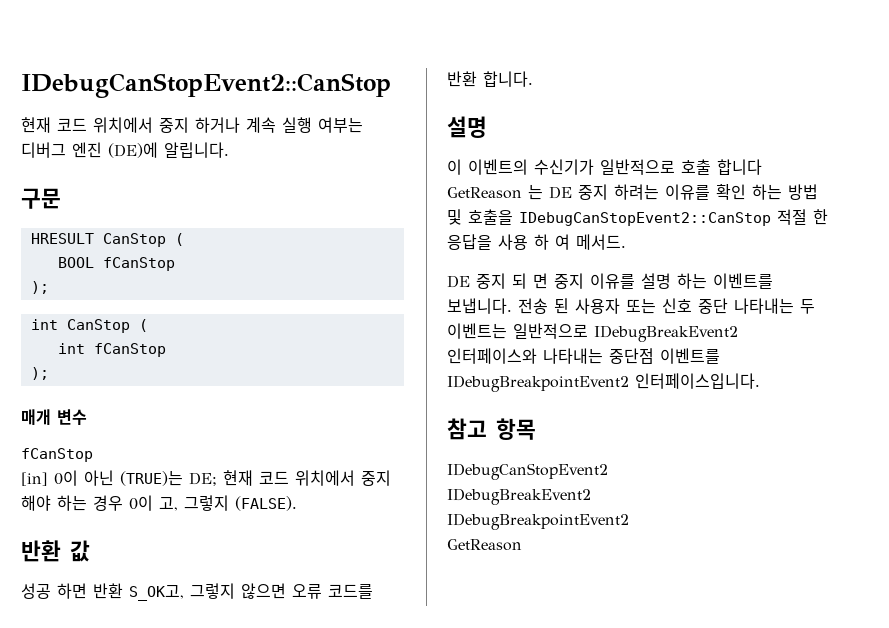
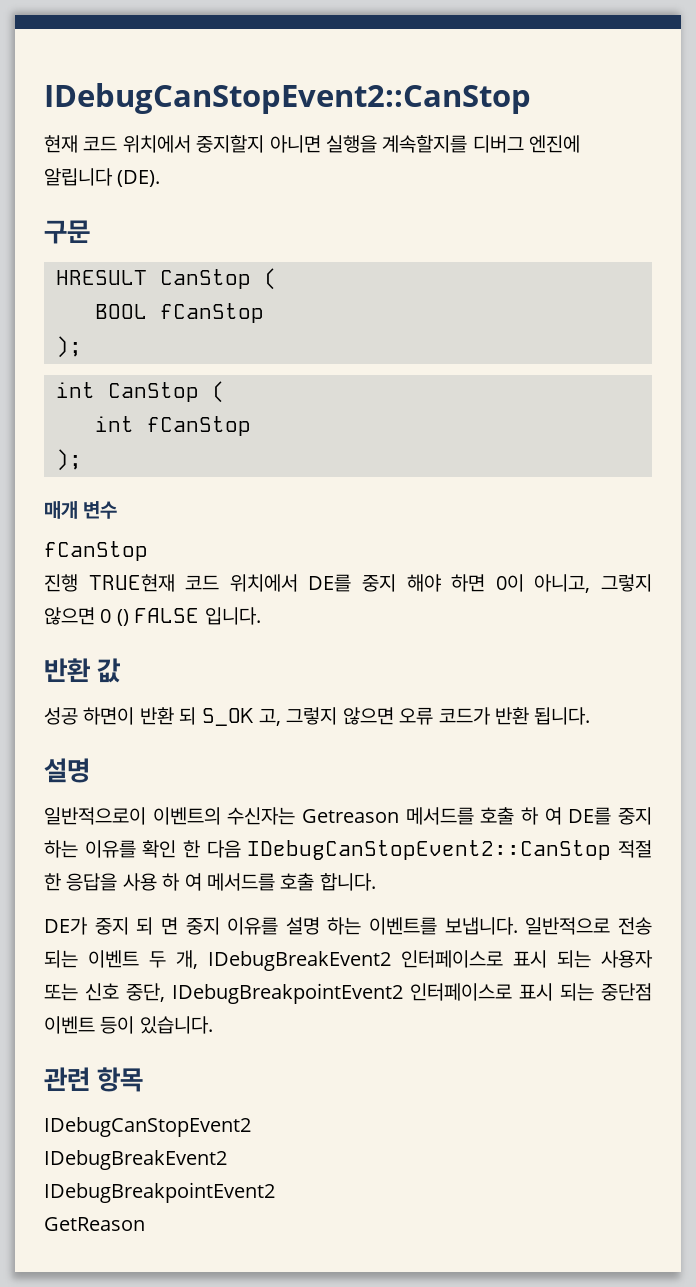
[159,117,363,133] [21,142,229,158] 중지 하거나 계속 실행 여부는 디버그 엔진 (DE)에 알립니다. -> [196,135,581,153] [44,168,161,187] 중지할지 아니면 실행을 계속할지를 디버그 엔진에 알립니다 (DE).
[21,470,355,486] [in] 0이 아닌 (TRUE)는 DE; 현재 코드 위치에서 -> [44,574,352,592] 진행 TRUE현재 코드 위치에서 DE를
[57,495,297,511] [21,540,90,562] [21,583,373,601] [447,71,533,87] [447,116,487,138] [447,159,762,175] [447,184,818,200] [447,209,513,225] 하는 경우 0이 고, 그렇지 (FALSE). // 반환 값 // 성공 하면 반환 S_OK고, 그렇지 않으면 오류 코드를 반환 합니다. // 설명 // 이 이벤트의 수신기가 일반적으로 호출 합니다 GetReason 는 DE 중지 하려는 이유를 확인 하는 방법 및 호출을 -> [451,574,653,593] [44,607,261,626] [44,658,121,683] [44,707,591,726] [44,758,90,783] [44,807,652,825] [44,840,241,858] 하면 0이 아니고, 그렇지 않으면 0 () FALSE 입니다. // 반환 값 // 성공 하면이 반환 되 S_OK 고, 그렇지 않으면 오류 코드가 반환 됩니다. // 설명 // 일반적으로이 이벤트의 수신자는 Getreason 메서드를 호출 하 여 DE를 중지 하는 이유를 확인 한 다음
[576,234,626,250] [447,275,470,288] 메서드. // DE -> [207,873,376,891] [44,917,87,935] 메서드를 호출 합니다. // DE가
[518,298,815,314] [447,323,738,342] [447,348,720,364] [447,373,760,392] [447,418,487,440] 전송 된 사용자 또는 신호 중단 나타내는 두 이벤트는 일반적으로 IDebugBreakEvent2 인터페이스와 나타내는 중단점 이벤트를 IDebugBreakpointEvent2 인터페이스입니다. // 참고 -> [525,917,652,935] [44,950,653,971] [44,983,652,1004] [44,1016,213,1034] [44,1067,90,1092] 일반적으로 전송 되는 이벤트 두 개, IDebugBreakEvent2 인터페이스로 표시 되는 사용자 또는 신호 중단, IDebugBreakpointEvent2 인터페이스로 표시 되는 중단점 이벤트 등이 있습니다. // 관련

